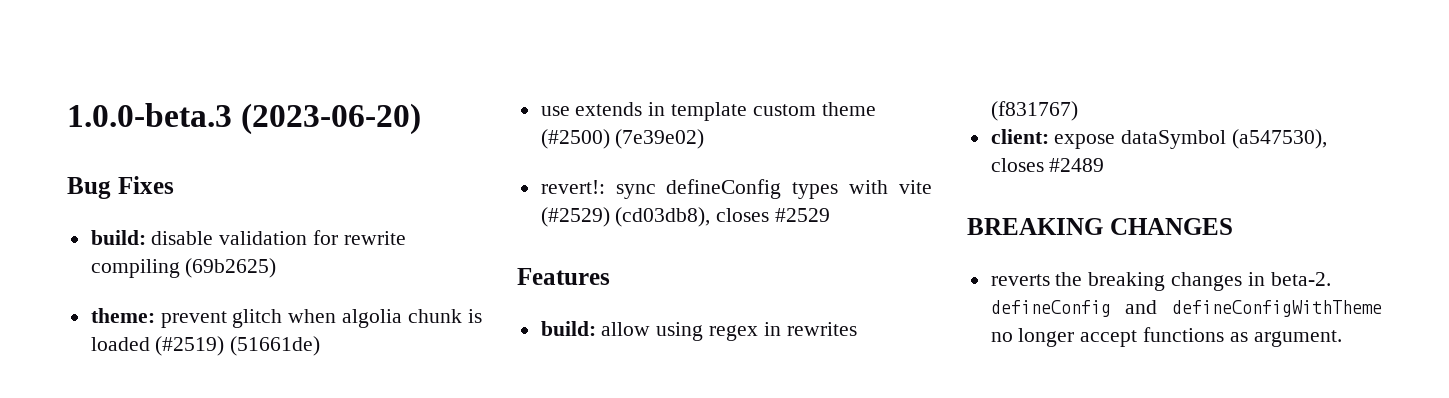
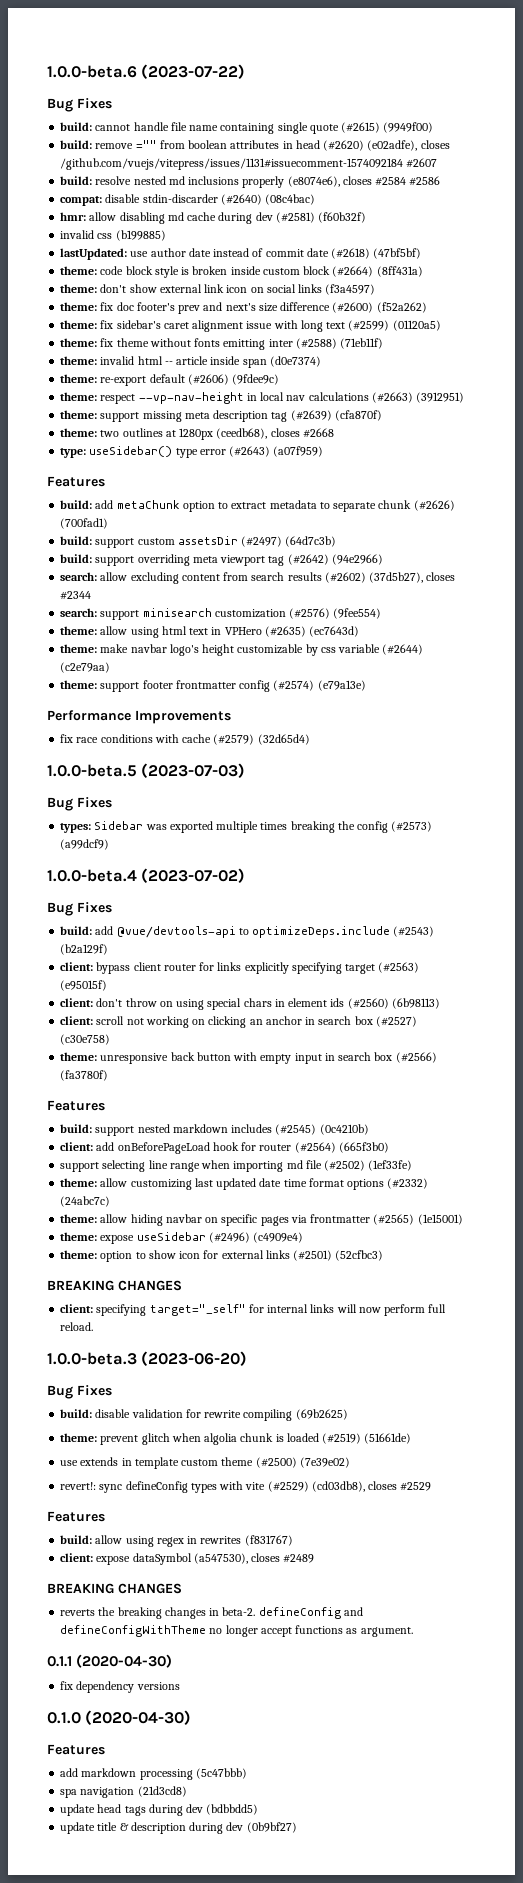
(67, 115) none -> [47,64,246,79] [47,98,112,112] [60,122,434,134] [60,140,450,151] [60,158,438,170] [60,176,441,188] [60,194,316,206] [60,212,367,224] [60,230,166,241] [60,248,422,260] [60,266,423,278] [60,284,376,295] [60,302,427,314] [60,320,441,332] [60,338,384,350] [60,356,321,368] [60,374,280,386] [60,392,465,404] [60,410,382,422] [60,428,334,440] [60,446,324,458] [47,476,105,487] [60,500,455,512] [60,518,109,529] [60,536,337,548] [60,554,383,566] [60,572,456,584] [60,591,92,600] [60,608,382,620] [60,626,360,638] [60,644,424,656] [60,662,111,673] [60,680,366,692] [47,710,231,724] [60,734,310,745] [47,763,246,778] [47,797,112,811] [60,821,433,833] [60,839,110,850] [47,868,246,883] [47,902,112,916] [60,926,435,938] [60,944,109,955] [60,962,420,974] [60,980,108,991] [60,998,440,1010] [60,1016,417,1028] [60,1034,111,1045] [60,1052,437,1064] [60,1070,109,1081] [47,1100,105,1111] [60,1124,369,1136] [60,1142,389,1154] [60,1160,413,1172] [60,1178,429,1190] [60,1196,111,1207] [60,1214,463,1226] [60,1232,304,1244] [60,1250,384,1262] [47,1280,182,1291] [60,1304,447,1316] [60,1322,94,1331] 1.0.0-beta.6 (2023-07-22) // Bug Fixes // build: cannot handle file name containing single quote (#2615) (9949f00) // build: remove ="" from boolean attributes in head (#2620) (e02adfe), closes /github.com/vuejs/vitepress/issues/1131#issuecomment-1574092184 #2607 // build: resolve nested md inclusions properly (e8074e6), closes #2584 #2586 // compat: disable stdin-discarder (#2640) (08c4bac) // hmr: allow disabling md cache during dev (#2581) (f60b32f) // invalid css (b199885) // lastUpdated: use author date instead of commit date (#2618) (47bf5bf) // theme: code block style is broken inside custom block (#2664) (8ff431a) // theme: don't show external link icon on social links (f3a4597) // theme: fix doc footer's prev and next's size difference (#2600) (f52a262) // theme: fix sidebar's caret alignment issue with long text (#2599) (01120a5) // theme: fix theme without fonts emitting inter (#2588) (71eb11f) // theme: invalid html -- article inside span (d0e7374) // theme: re-export default (#2606) (9fdee9c) // theme: respect --vp-nav-height in local nav calculations (#2663) (3912951) // theme: support missing meta description tag (#2639) (cfa870f) // theme: two outlines at 1280px (ceedb68), closes #2668 // type: useSidebar() type error (#2643) (a07f959) // Features // build: add metaChunk option to extract metadata to separate chunk (#2626) (700fad1) // build: support custom assetsDir (#2497) (64d7c3b) // build: support overriding meta viewport tag (#2642) (94e2966) // search: allow excluding content from search results (#2602) (37d5b27), closes #2344 // search: support minisearch customization (#2576) (9fee554) // theme: allow using html text in VPHero (#2635) (ec7643d) // theme: make navbar logo's height customizable by css variable (#2644) (c2e79aa) // theme: support footer frontmatter config (#2574) (e79a13e) // Performance Improvements // fix race conditions with cache (#2579) (32d65d4) // 1.0.0-beta.5 (2023-07-03) // Bug Fixes // types: Sidebar was exported multiple times breaking the config (#2573) (a99dcf9) // 1.0.0-beta.4 (2023-07-02) // Bug Fixes // build: add @vue/devtools-api to optimizeDeps.include (#2543) (b2a129f) // client: bypass client router for links explicitly specifying target (#2563) (e95015f) // client: don't throw on using special chars in element ids (#2560) (6b98113) // client: scroll not working on clicking an anchor in search box (#2527) (c30e758) // theme: unresponsive back button with empty input in search box (#2566) (fa3780f) // Features // build: support nested markdown includes (#2545) (0c4210b) // client: add onBeforePageLoad hook for router (#2564) (665f3b0) // support selecting line range when importing md file (#2502) (1ef33fe) // theme: allow customizing last updated date time format options (#2332) (24abc7c) // theme: allow hiding navbar on specific pages via frontmatter (#2565) (1e15001) // theme: expose useSidebar (#2496) (c4909e4) // theme: option to show icon for external links (#2501) (52cfbc3) // BREAKING CHANGES // client: specifying target="_self" for internal links will now perform full reload. //
(1342, 338) none -> [47,1654,173,1668] [60,1681,180,1693] [47,1710,192,1725] [47,1744,105,1755] [60,1768,247,1780] [60,1786,187,1798] [60,1804,259,1816] [60,1822,297,1834] // 0.1.1 (2020-04-30) // fix dependency versions // 0.1.0 (2020-04-30) // Features // add markdown processing (5c47bbb) // spa navigation (21d3cd8) // update head tags during dev (bdbbdd5) // update title & description during dev (0b9bf27)

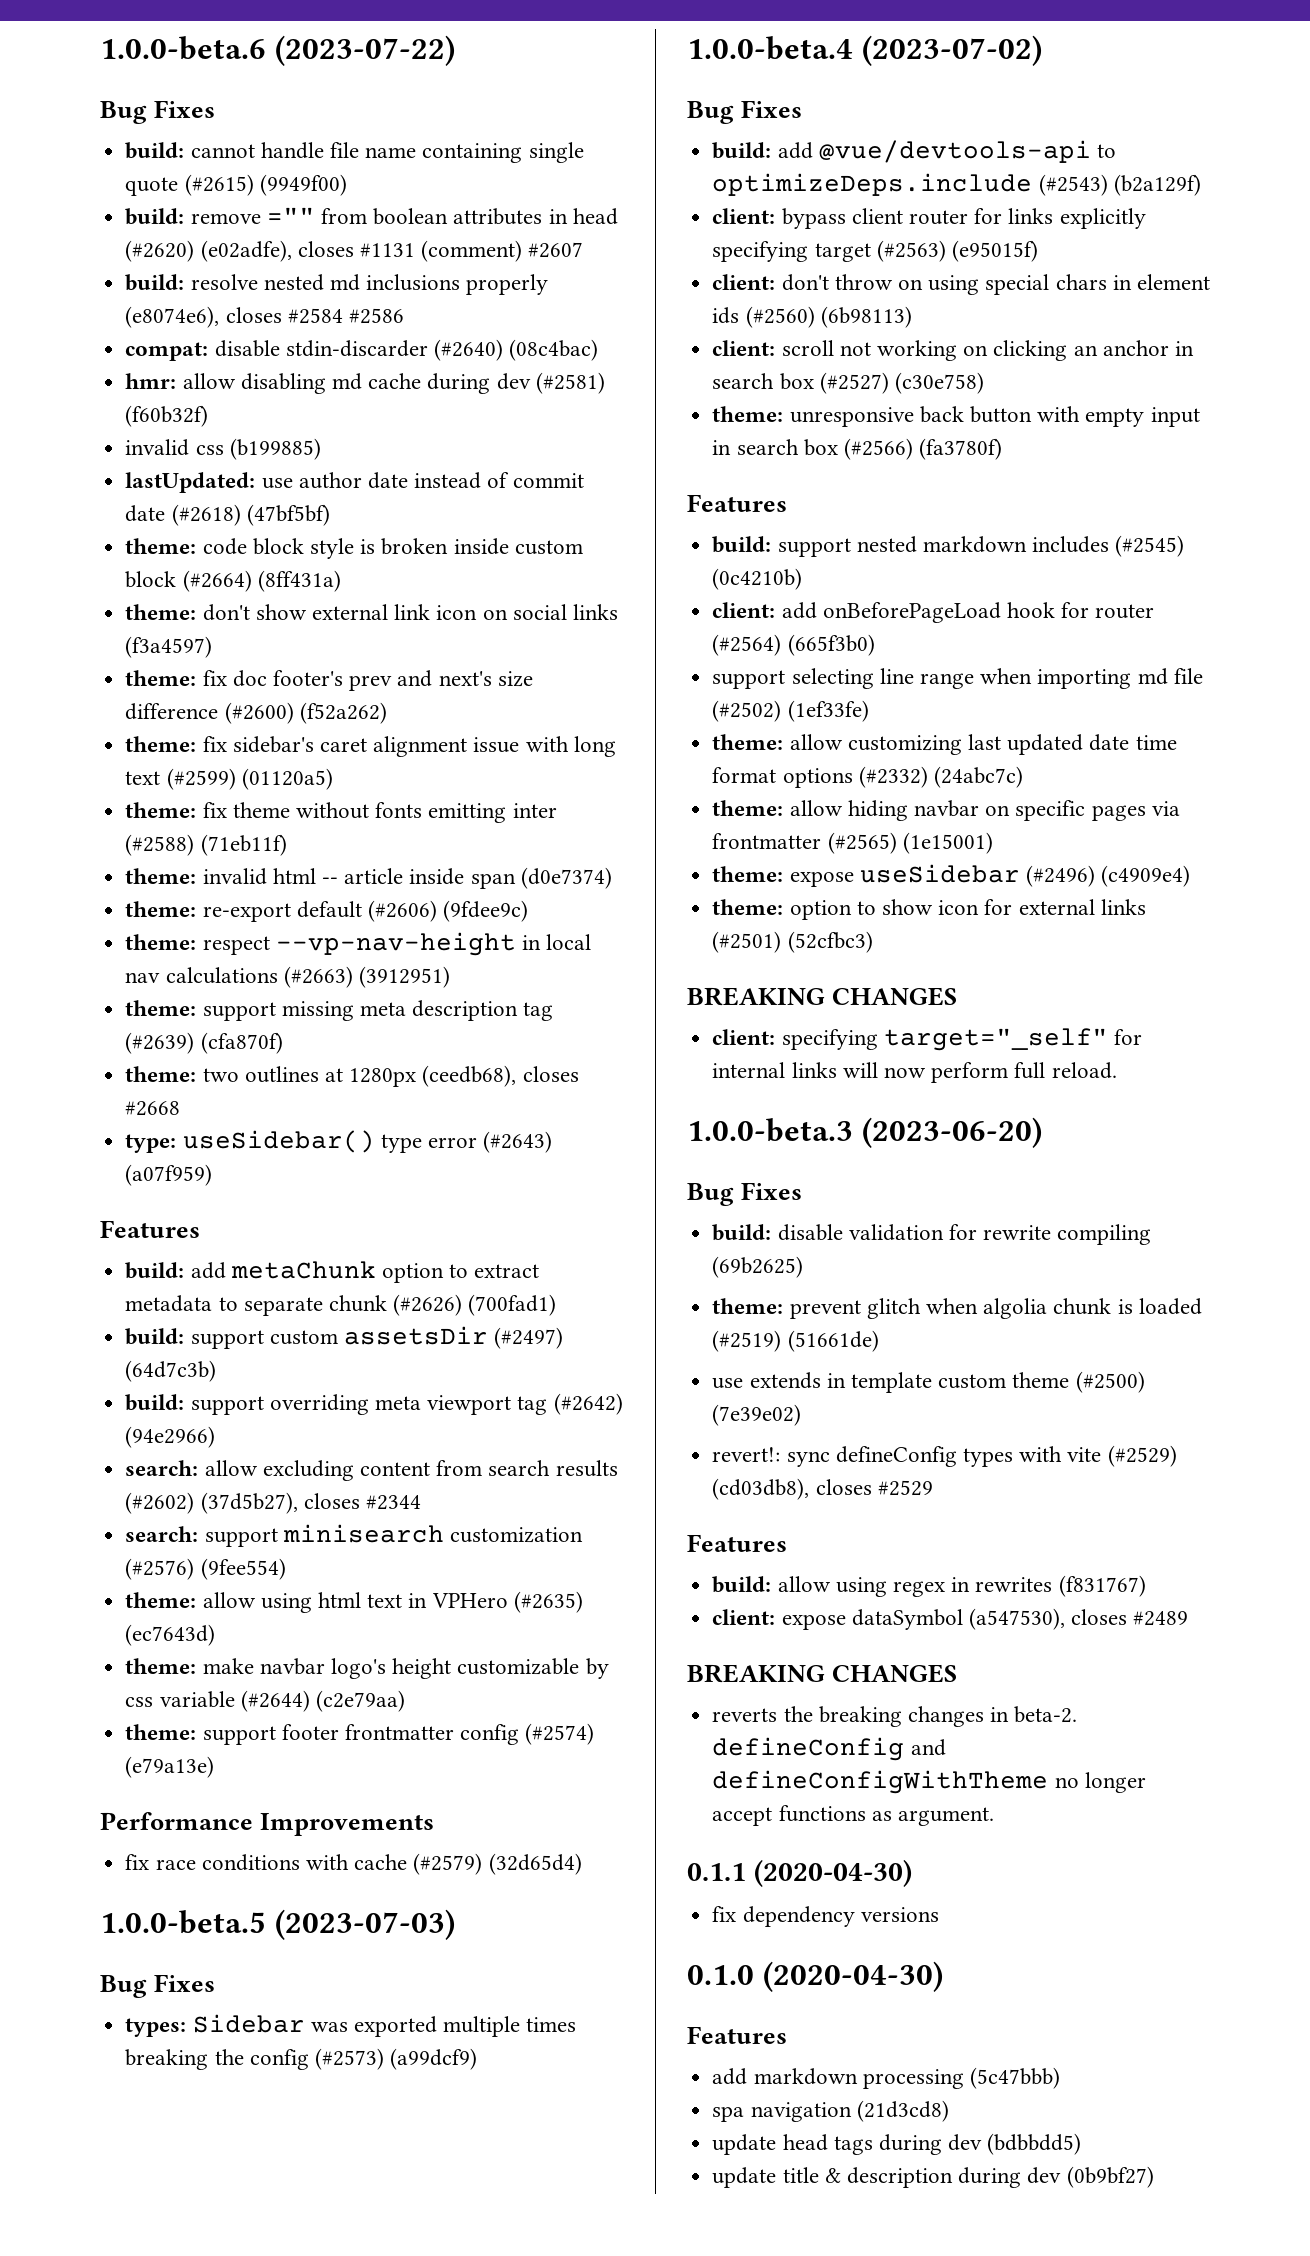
[60,158,404,170] /github.com/vuejs/vitepress/issues/1131#issuecomment-1574092184 -> [359,240,523,262] #1131 (comment)

